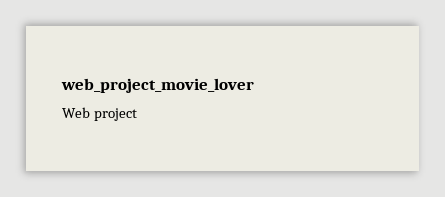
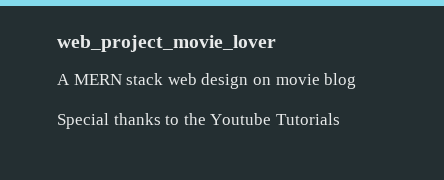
[62,107,137,121] Web project -> [57,73,357,89] [57,113,340,129] A MERN stack web design on movie blog // Special thanks to the Youtube Tutorials

